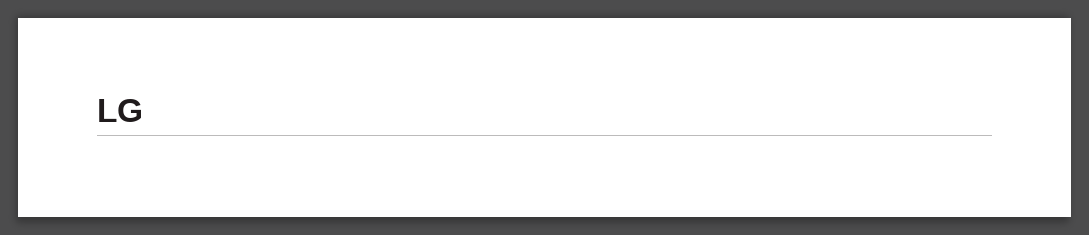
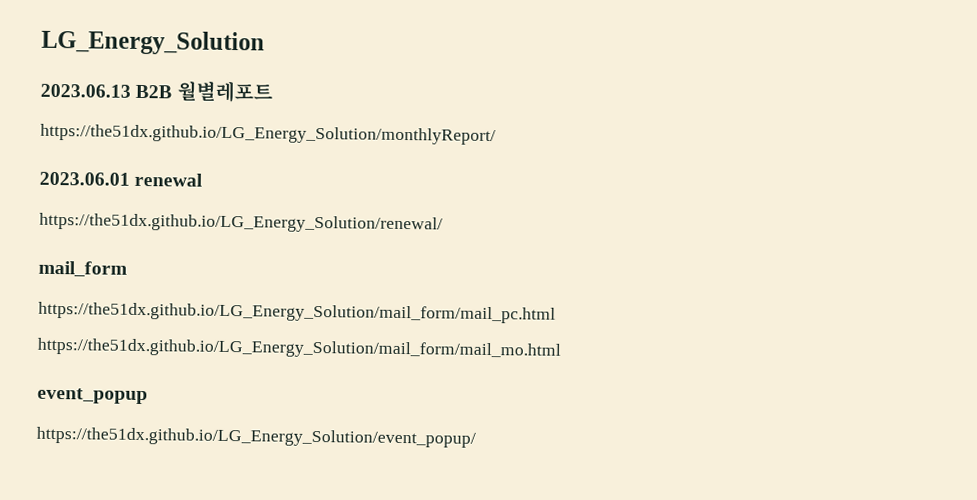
[97,99,143,122] LG -> [41,29,265,56] [40,80,273,103] [40,123,496,146] [39,171,204,187] [39,212,443,234] [38,260,127,277] [38,301,556,324] [37,337,561,360] [37,387,148,405] [36,426,476,448] LG_Energy_Solution // 2023.06.13 B2B 월별레포트 // https://the51dx.github.io/LG_Energy_Solution/monthlyReport/ // 2023.06.01 renewal // https://the51dx.github.io/LG_Energy_Solution/renewal/ // mail_form // https://the51dx.github.io/LG_Energy_Solution/mail_form/mail_pc.html // https://the51dx.github.io/LG_Energy_Solution/mail_form/mail_mo.html // event_popup // https://the51dx.github.io/LG_Energy_Solution/event_popup/

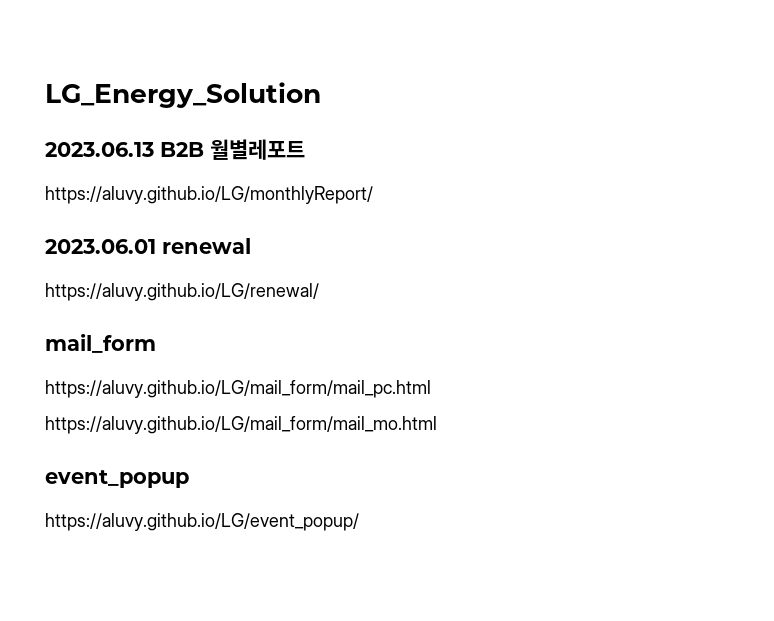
[40,123,496,146] https://the51dx.github.io/LG_Energy_Solution/monthlyReport/ -> [45,186,373,204] https://aluvy.github.io/LG/monthlyReport/
[39,212,443,234] https://the51dx.github.io/LG_Energy_Solution/renewal/ -> [45,283,319,301] https://aluvy.github.io/LG/renewal/
[38,301,556,324] [37,337,561,360] https://the51dx.github.io/LG_Energy_Solution/mail_form/mail_pc.html // https://the51dx.github.io/LG_Energy_Solution/mail_form/mail_mo.html -> [45,380,431,398] [45,416,437,434] https://aluvy.github.io/LG/mail_form/mail_pc.html // https://aluvy.github.io/LG/mail_form/mail_mo.html
[36,426,476,448] https://the51dx.github.io/LG_Energy_Solution/event_popup/ -> [45,513,359,531] https://aluvy.github.io/LG/event_popup/

